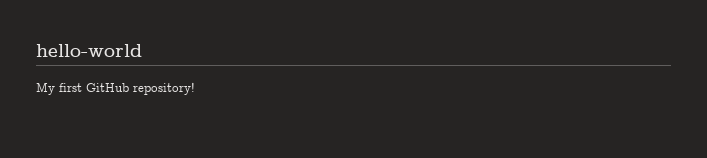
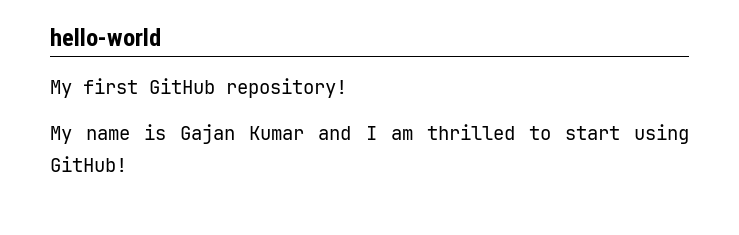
(195, 88) none -> [50,124,689,144] [50,156,127,172] // My name is Gajan Kumar and I am thrilled to start using GitHub!

